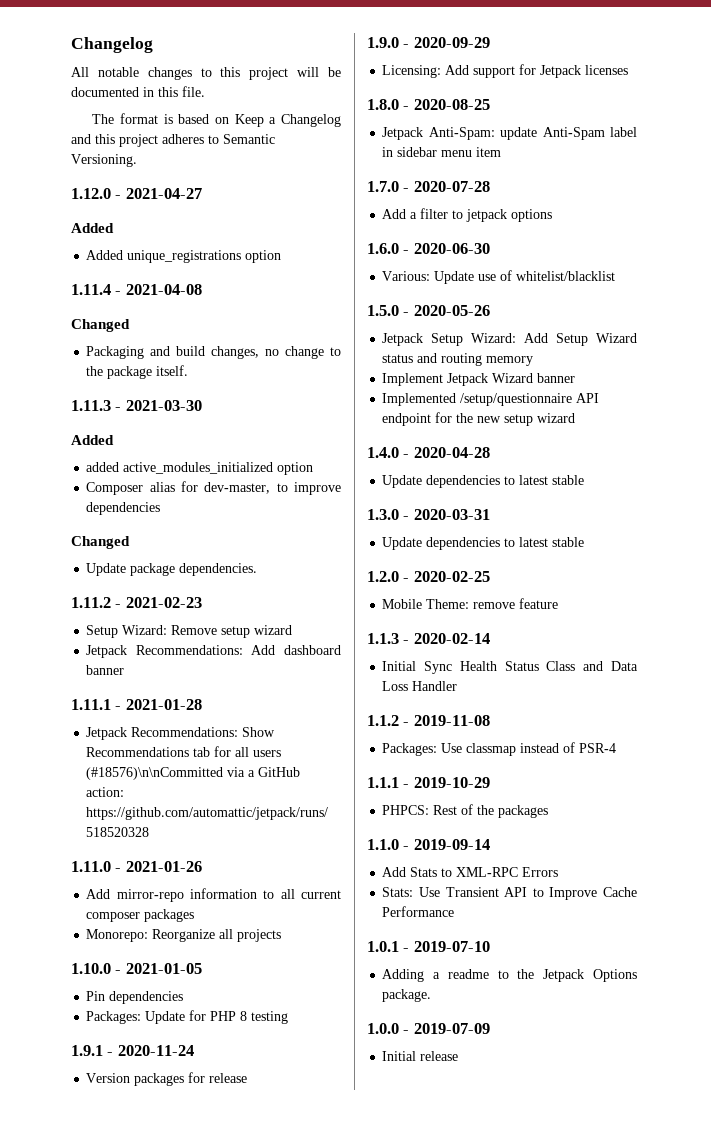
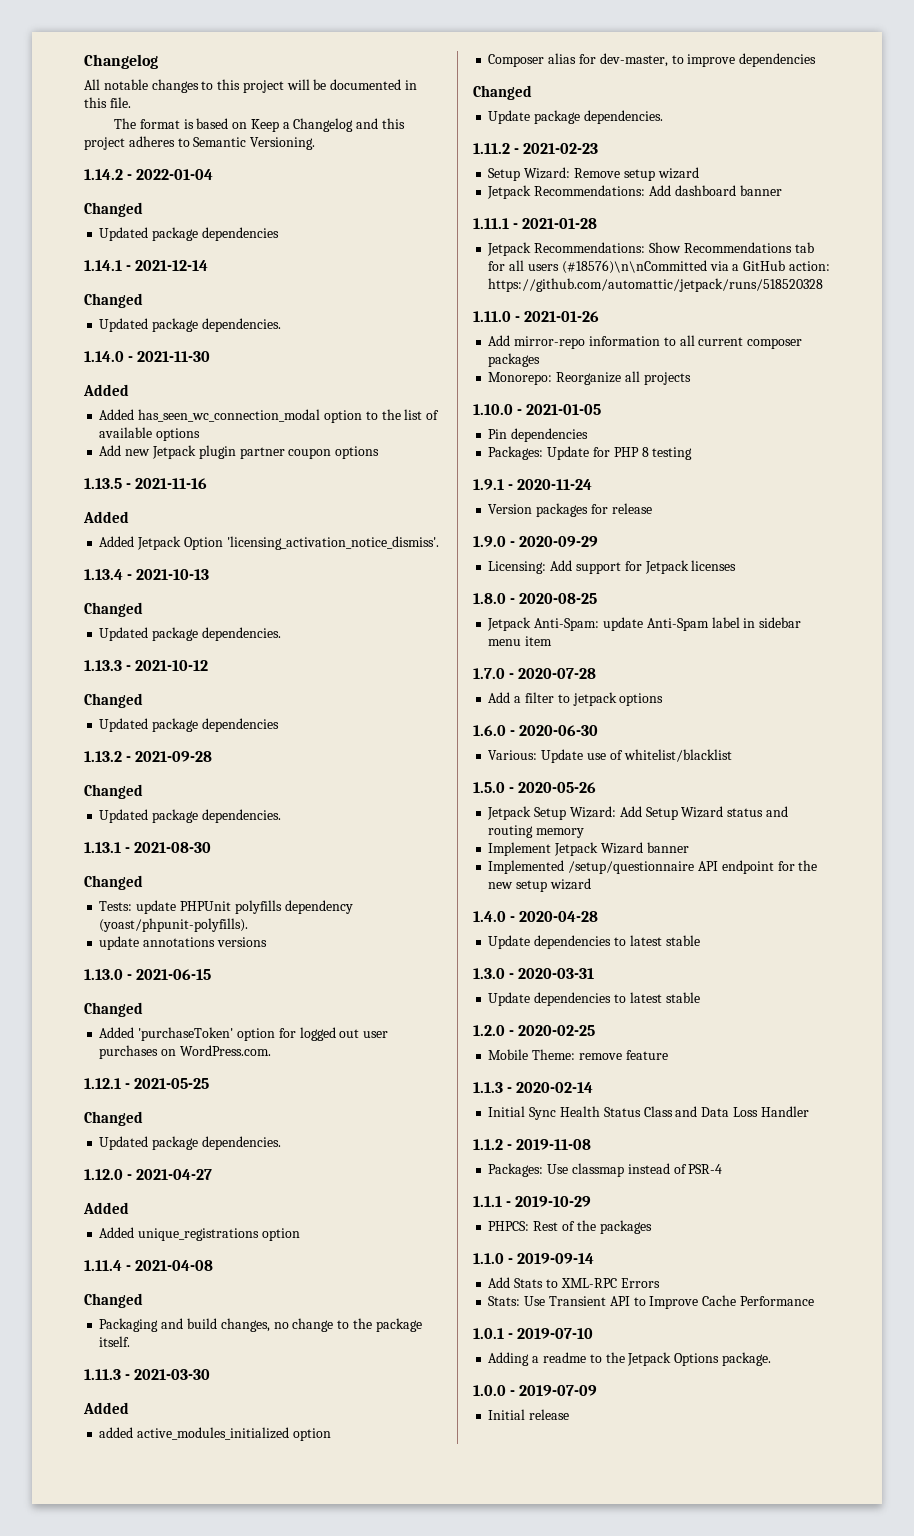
(137, 160) none -> [84,169,214,180] [84,202,143,217] [99,227,279,241] [84,260,209,271] [84,293,143,308] [99,318,281,332] [84,351,211,362] [83,384,129,396] [99,409,440,423] [99,427,201,441] [99,445,380,459] [84,478,208,489] [83,511,129,523] [99,536,439,550] [84,569,210,580] [84,602,143,617] [99,627,281,641] [84,660,209,671] [84,693,143,708] [99,718,279,732] [84,751,213,762] [84,784,143,799] [99,809,281,823] [84,842,212,853] [84,875,143,890] [99,900,353,914] [99,918,249,932] [99,936,267,950] [84,969,212,980] [84,1002,143,1017] [99,1027,389,1041] [99,1045,271,1059] [84,1078,210,1089] [84,1111,143,1126] [99,1136,281,1150] // 1.14.2 - 2022-01-04 // Changed // Updated package dependencies // 1.14.1 - 2021-12-14 // Changed // Updated package dependencies. // 1.14.0 - 2021-11-30 // Added // Added has_seen_wc_connection_modal option to the list of available options // Add new Jetpack plugin partner coupon options // 1.13.5 - 2021-11-16 // Added // Added Jetpack Option 'licensing_activation_notice_dismiss'. // 1.13.4 - 2021-10-13 // Changed // Updated package dependencies. // 1.13.3 - 2021-10-12 // Changed // Updated package dependencies // 1.13.2 - 2021-09-28 // Changed // Updated package dependencies. // 1.13.1 - 2021-08-30 // Changed // Tests: update PHPUnit polyfills dependency (yoast/phpunit-polyfills). // update annotations versions // 1.13.0 - 2021-06-15 // Changed // Added 'purchaseToken' option for logged out user purchases on WordPress.com. // 1.12.1 - 2021-05-25 // Changed // Updated package dependencies.

